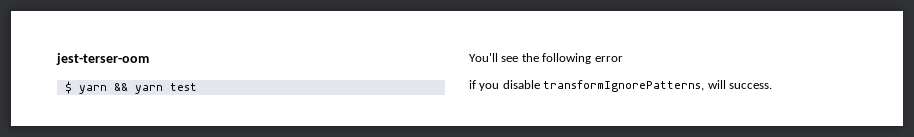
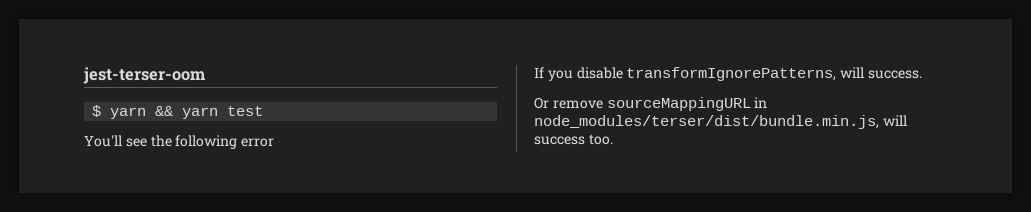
[469,80,476,89] if -> [534,67,544,78] If
(772, 86) none -> [534,97,768,111] [534,115,907,129] [534,134,613,145] // Or remove sourceMappingURL in node_modules/terser/dist/bundle.min.js, will success too.

